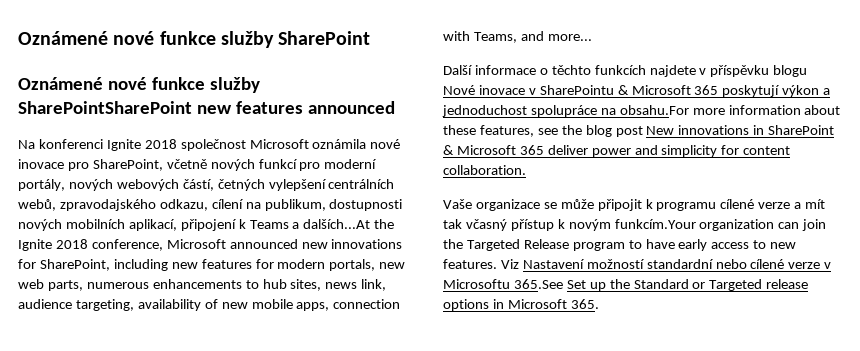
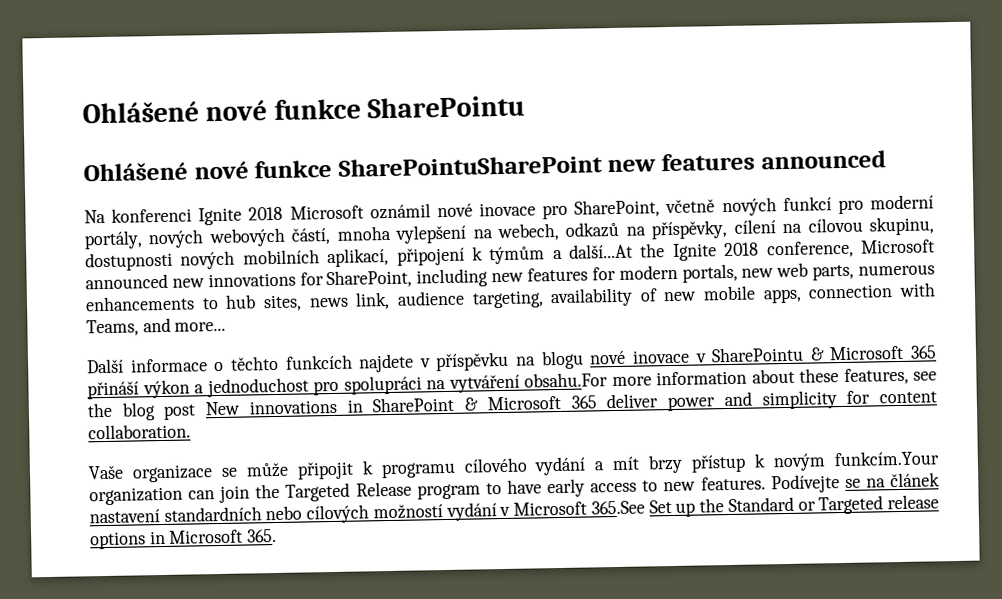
[18,31,371,48] [18,77,260,93] [18,101,192,114] Oznámené nové funkce služby SharePoint // Oznámené nové funkce služby SharePointSharePoint -> [82,95,526,124] [83,155,603,182] Ohlášené nové funkce SharePointu // Ohlášené nové funkce SharePointuSharePoint
[180,139,367,151] společnost Microsoft oznámila -> [289,203,431,220] Microsoft oznámil
[217,179,395,191] [18,199,326,211] četných vylepšení centrálních webů, zpravodajského odkazu, cílení na publikum, -> [336,216,935,244] mnoha vylepšení na webech, odkazů na příspěvky, cílení na cílovou skupinu,
[249,219,371,229] Teams a dalších...At -> [489,243,634,265] týmům a další...At
[773,65,808,77] [443,85,475,95] blogu Nové -> [516,350,627,370] na blogu nové
[722,85,780,97] poskytují -> [87,381,139,400] přináší
[530,105,616,117] spolupráce na -> [313,374,520,396] pro spolupráci na vytváření
[720,199,826,209] [443,219,507,231] cílené verze a mít tak včasný -> [463,454,684,476] cílového vydání a mít brzy
[500,259,832,269] [443,279,510,289] Viz Nastavení možností standardní nebo cílené verze v Microsoftu -> [770,472,941,494] [89,501,588,524] Podívejte se na článek nastavení standardních nebo cílových možností vydání v Microsoft

